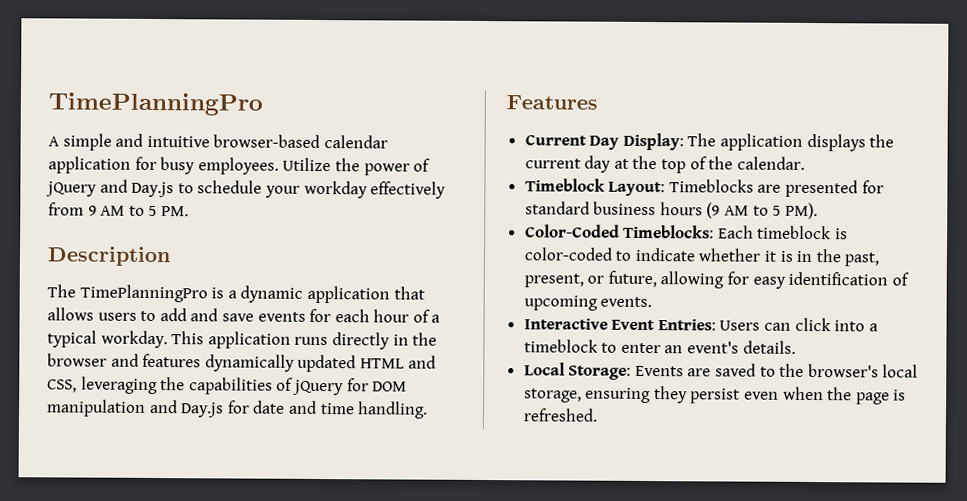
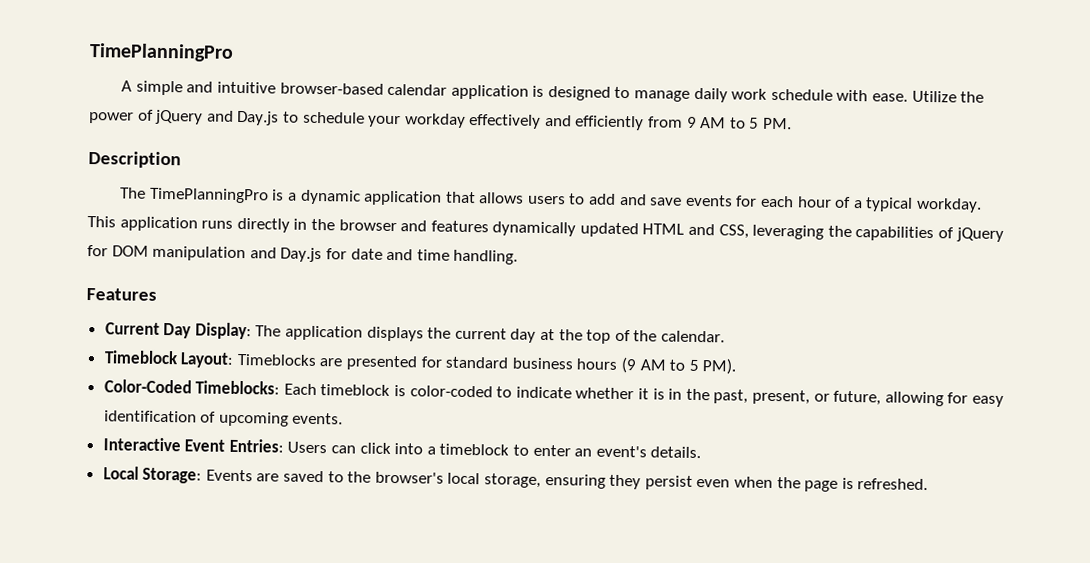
[134,156,279,175] for busy employees. -> [532,85,908,103] is designed to manage daily work schedule with ease.
(447, 190) none -> [544,114,645,131] and efficiently

